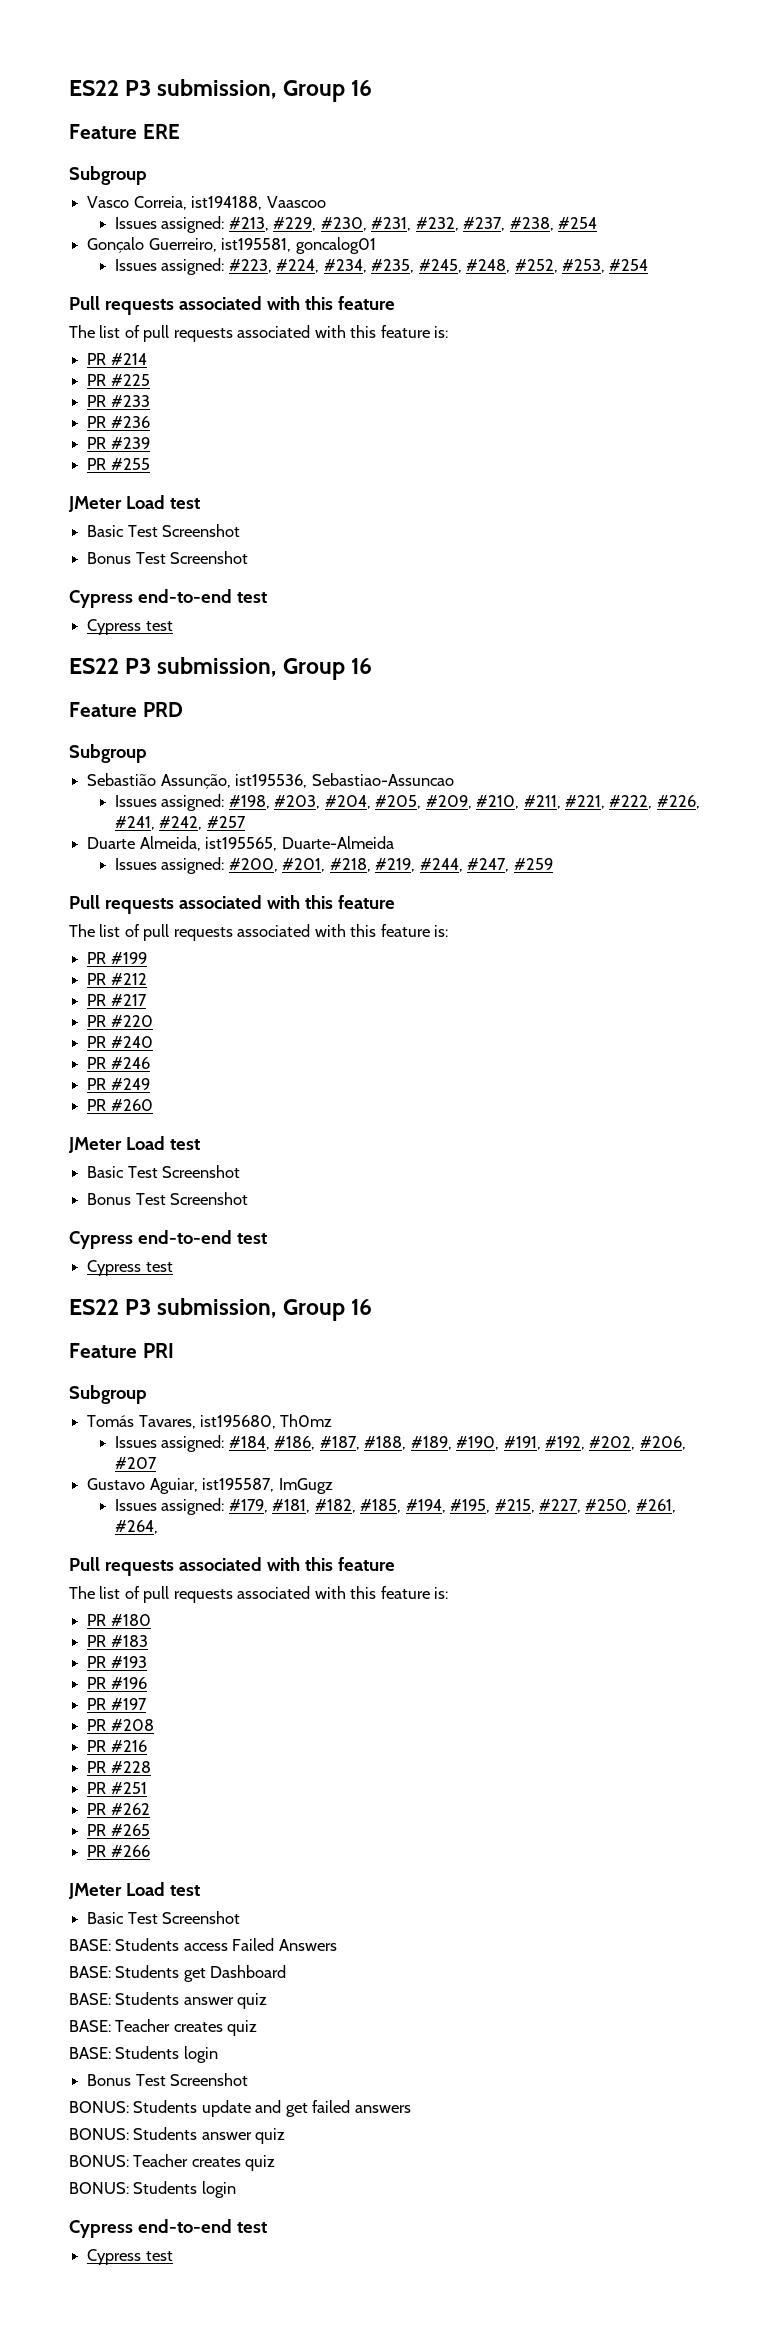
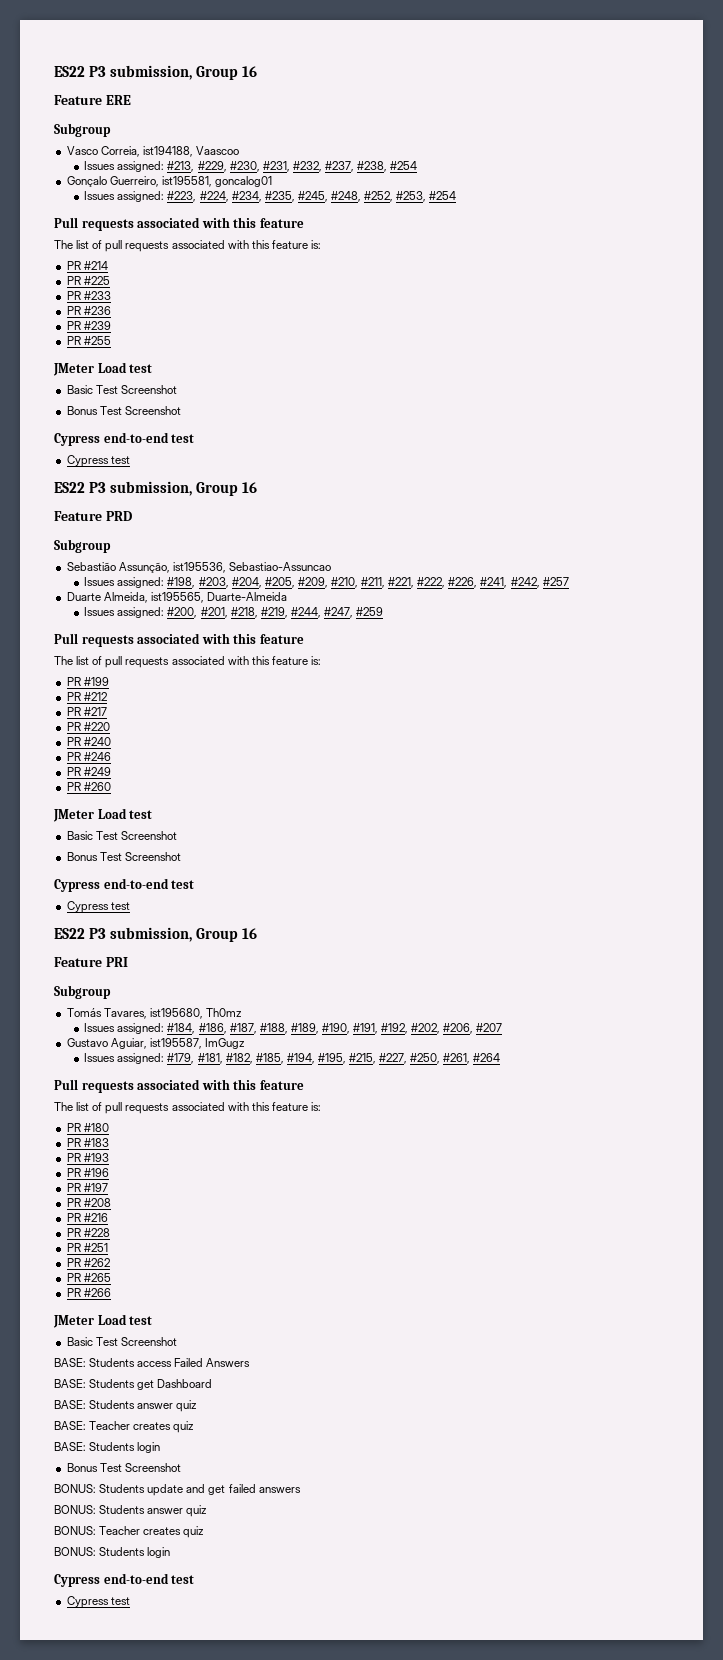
[114,1520,158,1534] #264, -> [473,1053,501,1062] #264

